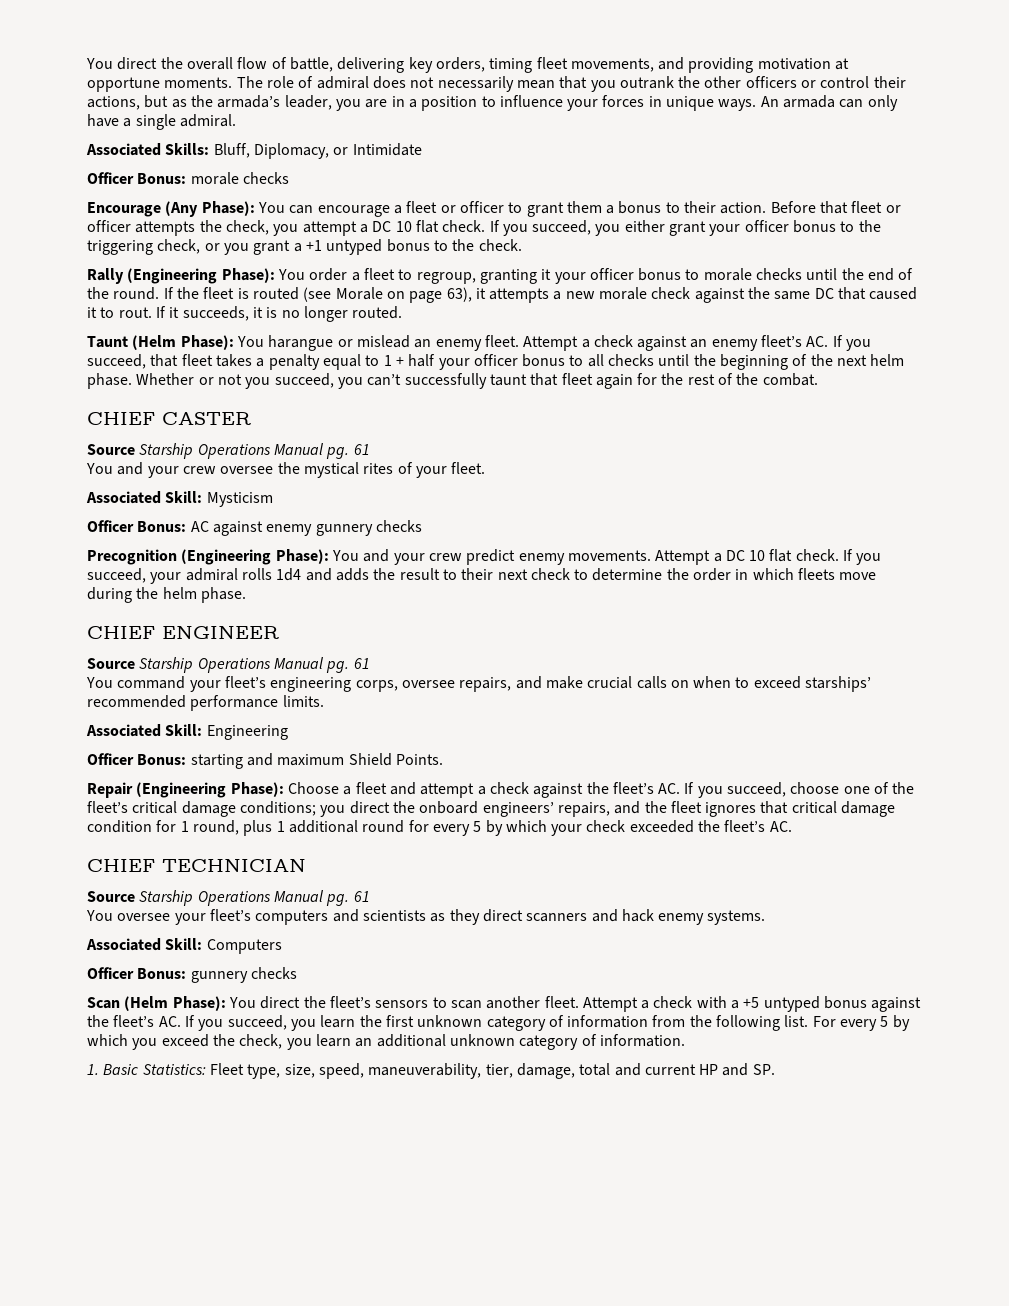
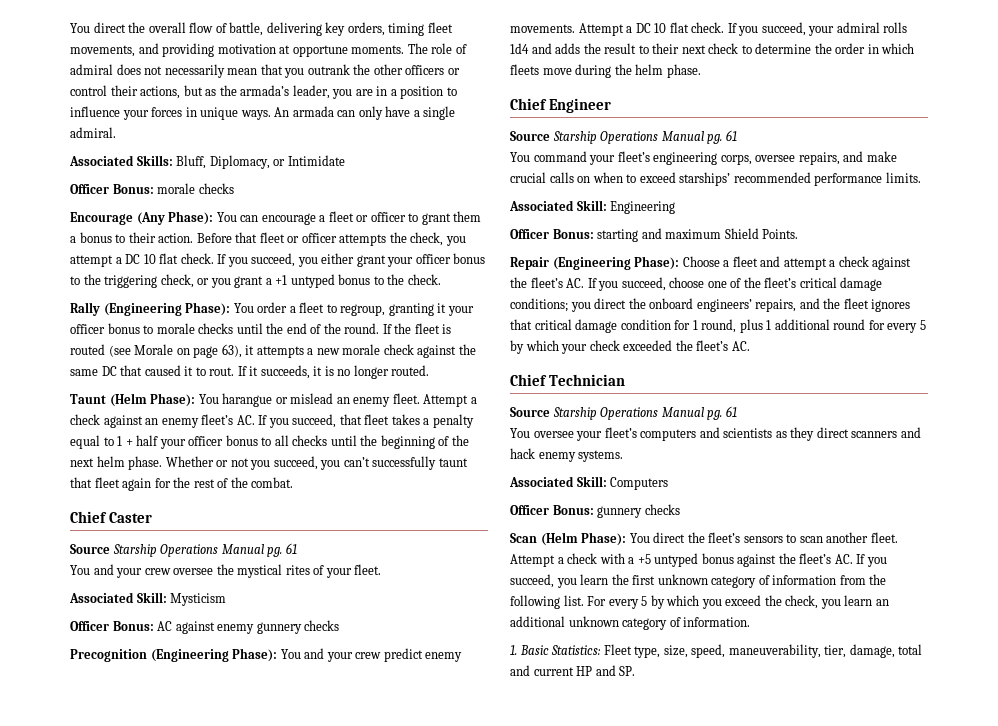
[87,412,251,425] CHIEF CASTER -> [70,511,153,523] Chief Caster
[87,626,279,639] CHIEF ENGINEER -> [510,98,612,113] Chief Engineer
[87,859,306,872] CHIEF TECHNICIAN -> [510,374,626,386] Chief Technician

